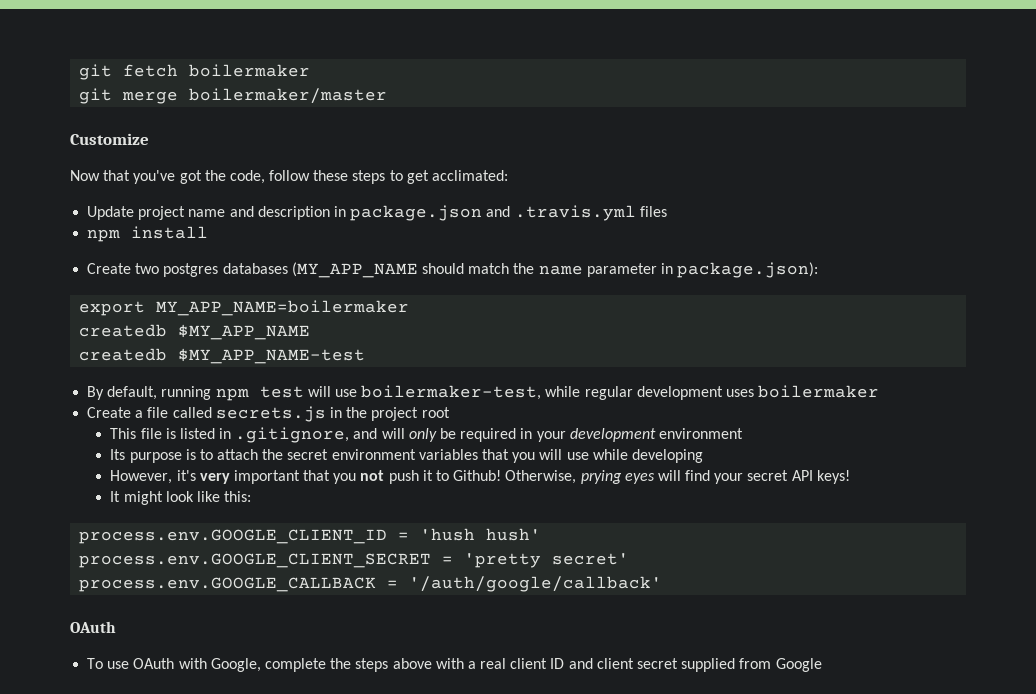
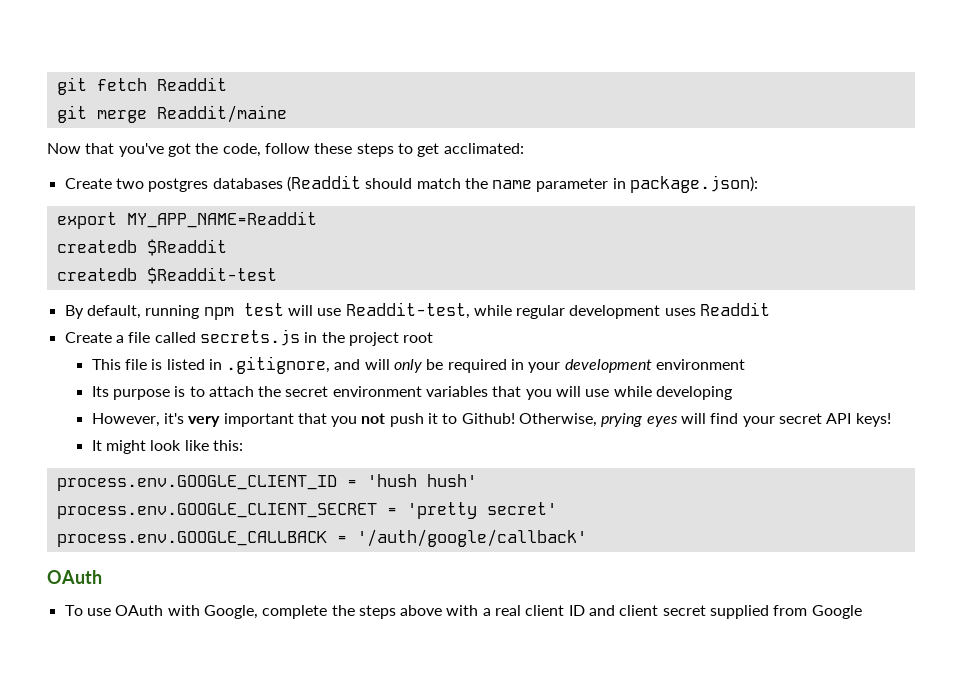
[189,64,311,77] boilermaker -> [156,77,227,91] Readdit
[189,88,388,104] [70,133,149,145] boilermaker/master // Customize -> [156,105,287,123] Readdit/maine
[87,205,667,221] [87,226,209,242] // Update project name and description in package.json and .travis.yml files // npm install -> (524, 148) none
[291,262,418,278] (MY_APP_NAME -> [286,175,361,192] (Readdit
[156,300,410,316] [79,324,311,340] [79,348,366,364] MY_APP_NAME=boilermaker // createdb $MY_APP_NAME // createdb $MY_APP_NAME-test -> [126,211,317,228] [56,239,227,256] [56,267,277,284] MY_APP_NAME=Readdit // createdb $Readdit // createdb $Readdit-test
[361,385,542,400] boilermaker-test, -> [345,302,470,319] Readdit-test,
[758,385,880,398] boilermaker -> [700,302,771,316] Readdit

